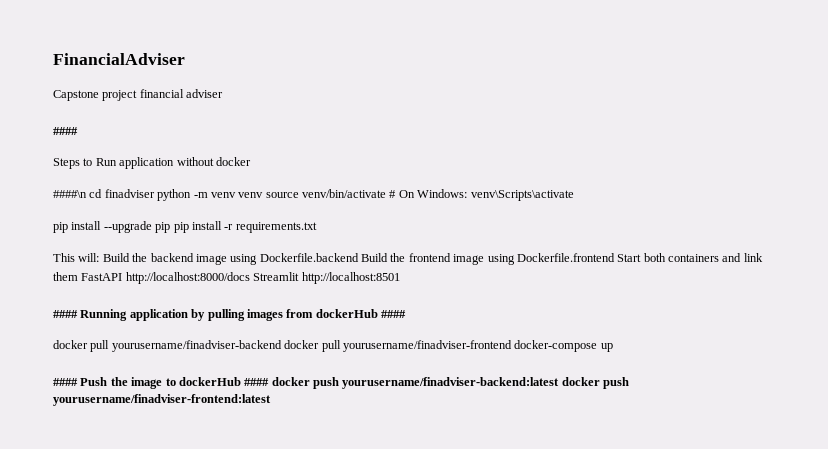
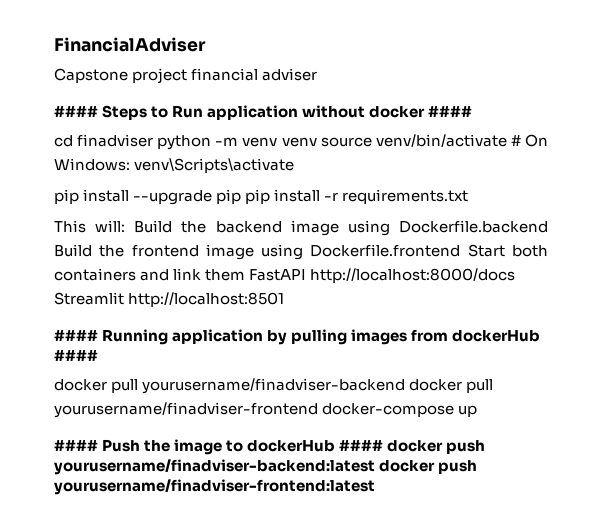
(78, 131) // -> (98, 111) none
[53,190,87,198] // ####\n -> [428,106,473,117] #### //

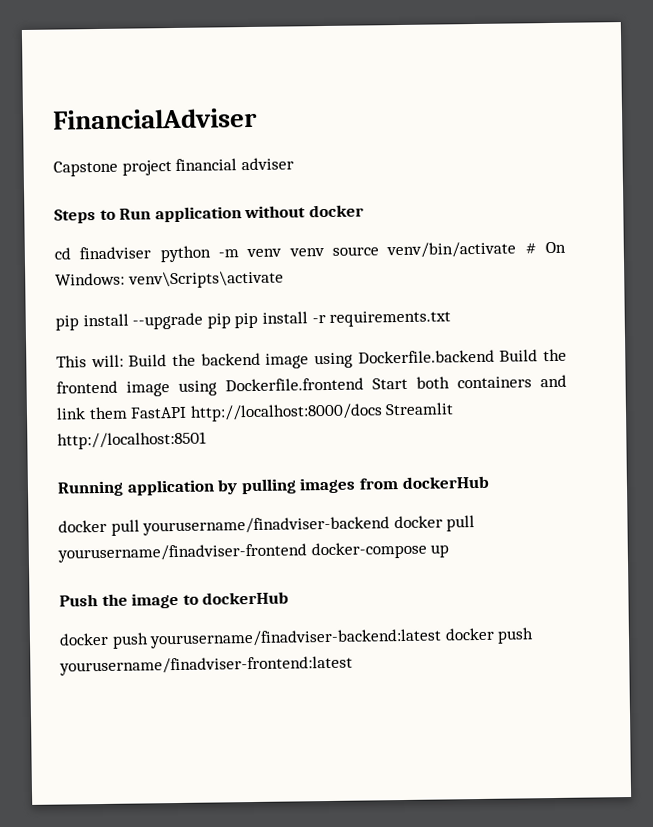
[54,106,98,117] #### -> (294, 164) none
[428,106,473,117] #### -> (364, 211) none
[54,330,98,341] #### -> (207, 440) none
[54,350,98,361] #### -> (490, 482) none
[54,440,98,451] #### -> (450, 551) none
[339,440,384,451] #### -> (290, 598) //

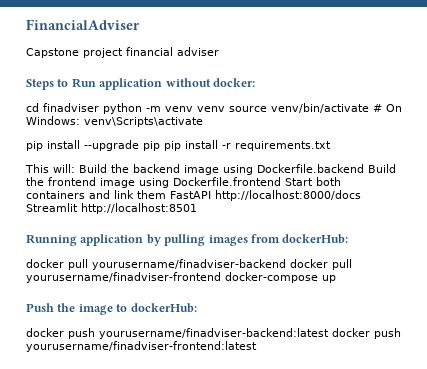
[308,204,364,218] docker -> [212,78,255,87] docker:
[401,475,490,490] dockerHub -> [282,234,349,244] dockerHub:
[202,591,290,605] dockerHub -> [130,303,197,313] dockerHub:

